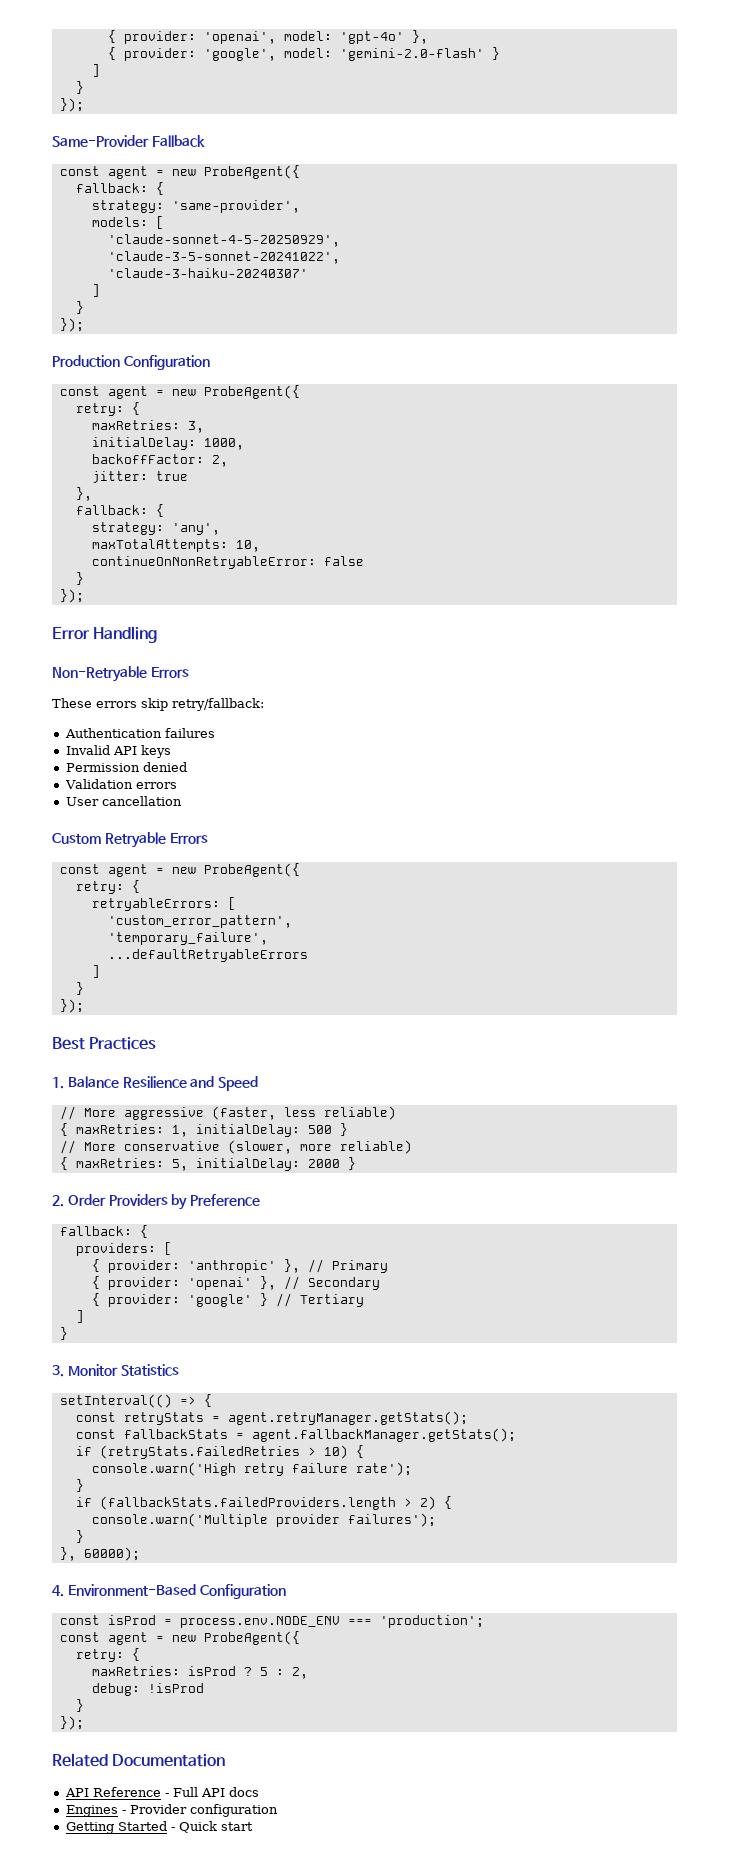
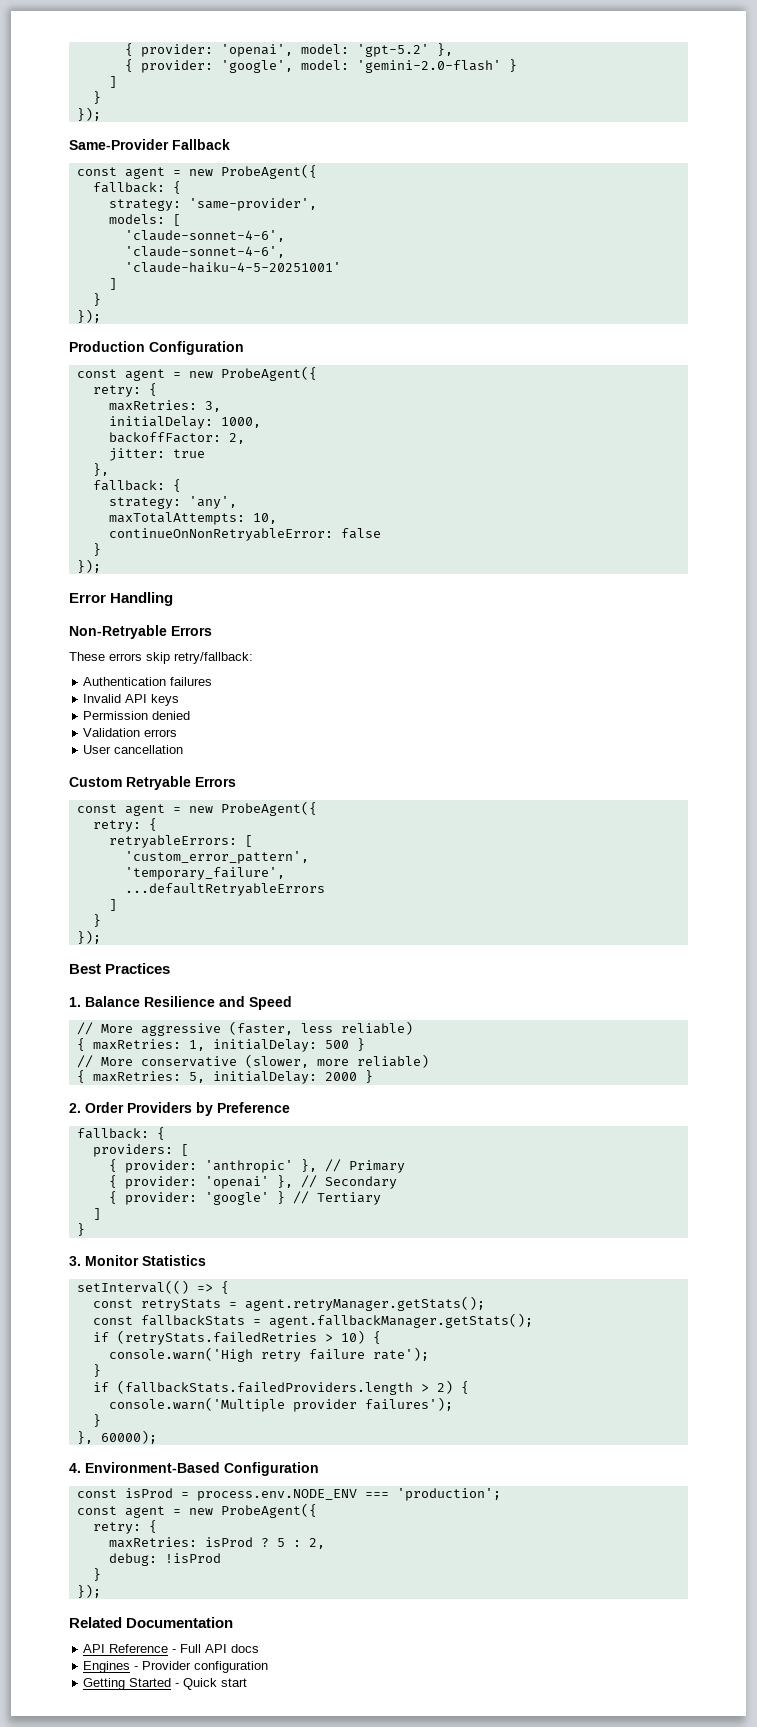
[339,31,404,44] 'gpt-4o' -> [356,44,429,57] 'gpt-5.2'
[107,234,340,247] [107,251,340,264] [107,268,308,278] 'claude-sonnet-4-5-20250929', // 'claude-3-5-sonnet-20241022', // 'claude-3-haiku-20240307' -> [124,230,285,242] [124,246,285,258] [124,262,341,273] 'claude-sonnet-4-6', // 'claude-sonnet-4-6', // 'claude-haiku-4-5-20251001'

